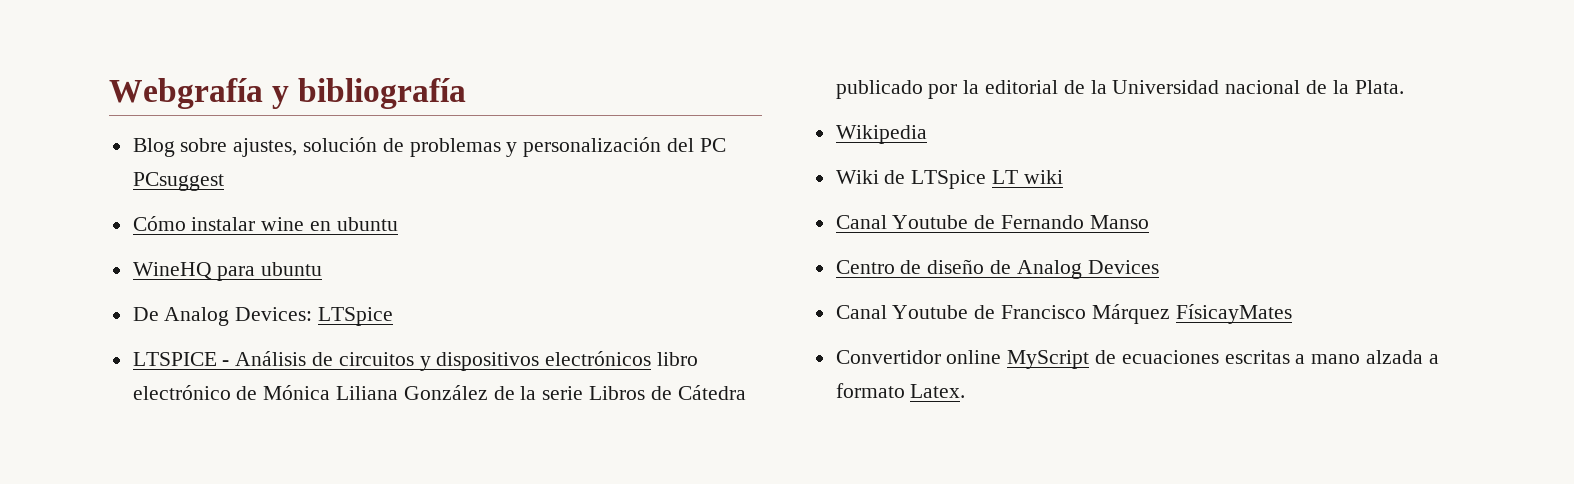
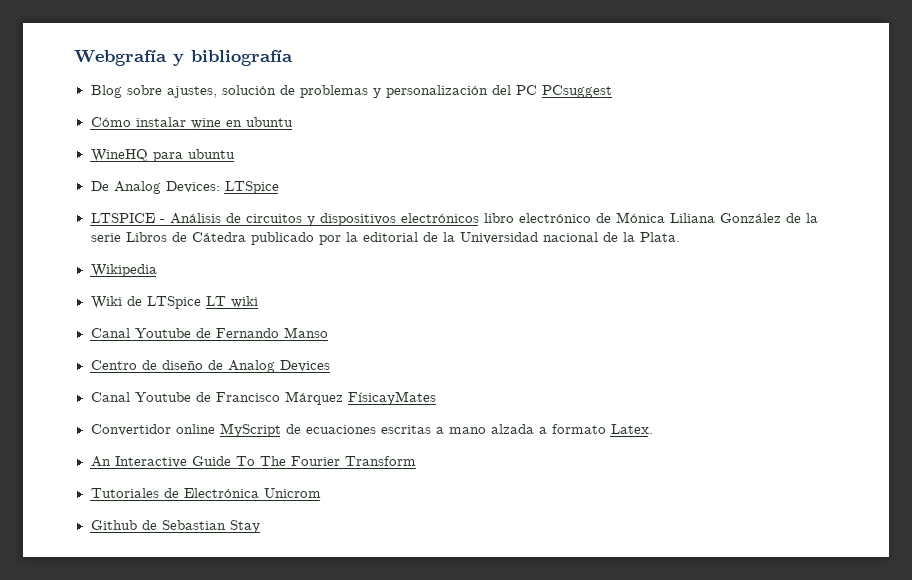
(966, 391) none -> [90,456,416,468] [90,488,321,498] [90,520,260,533] // An Interactive Guide To The Fourier Transform // Tutoriales de Electrónica Unicrom // Github de Sebastian Stay

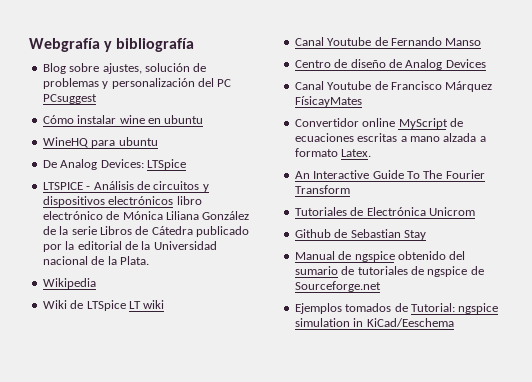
(260, 526) none -> [294,251,466,262] [294,266,484,277] [294,281,381,292] [294,303,499,314] [294,318,454,327] // Manual de ngspice obtenido del sumario de tutoriales de ngspice de Sourceforge.net // Ejemplos tomados de Tutorial: ngspice simulation in KiCad/Eeschema

